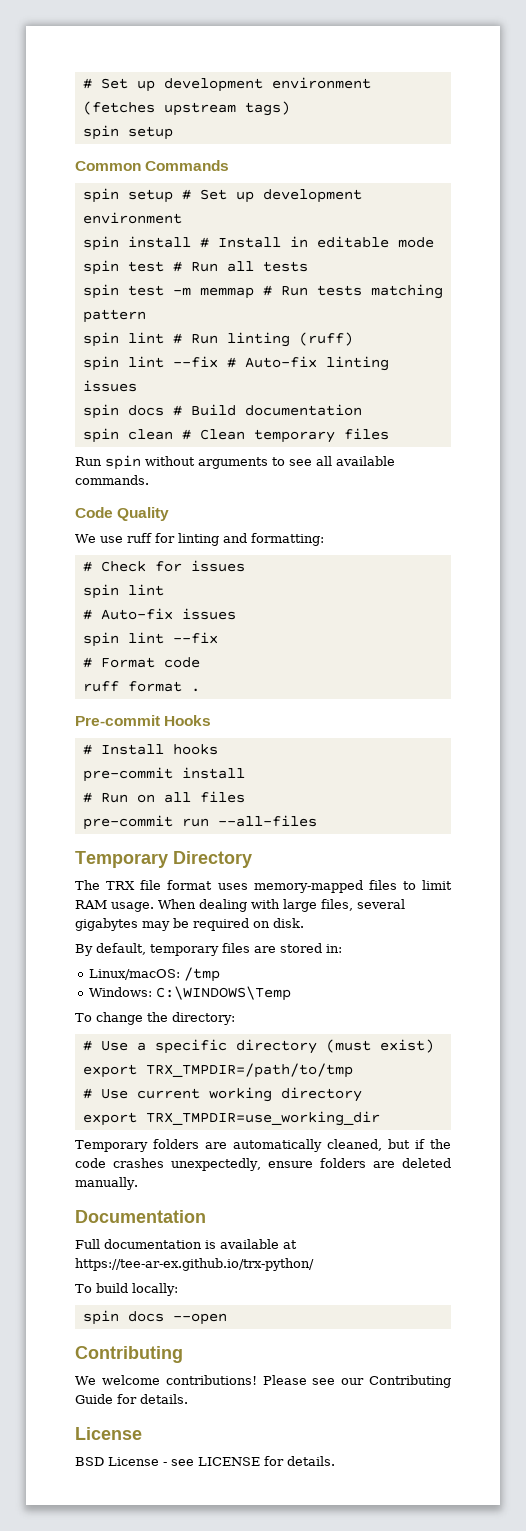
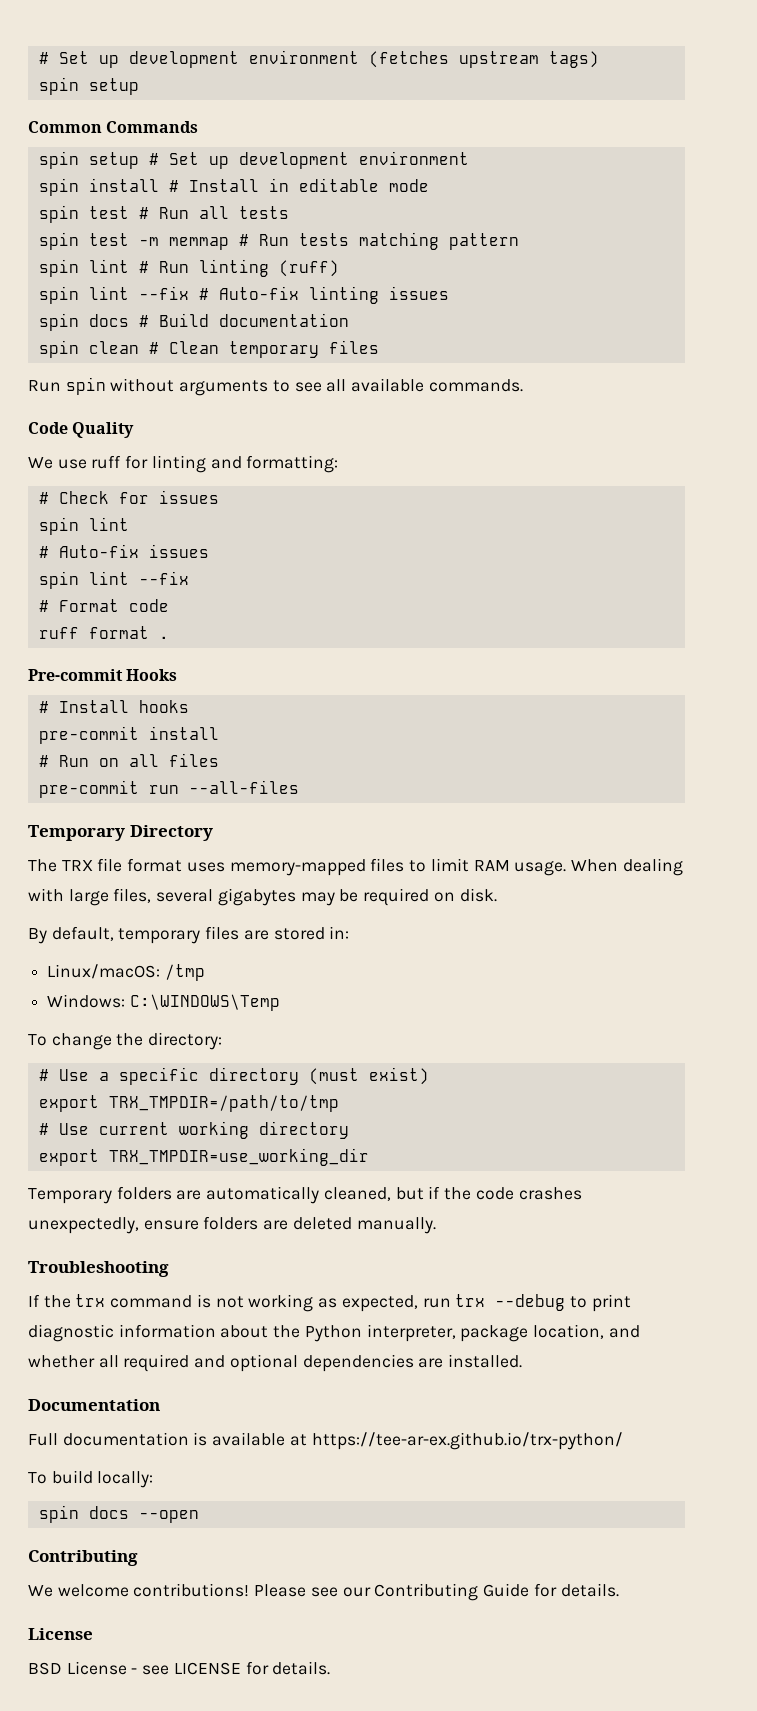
(138, 1183) none -> [28,1261,169,1277] [28,1294,631,1312] [28,1324,640,1342] [28,1354,523,1372] // Troubleshooting // If the trx command is not working as expected, run trx --debug to print diagnostic information about the Python interpreter, package location, and whether all required and optional dependencies are installed.

